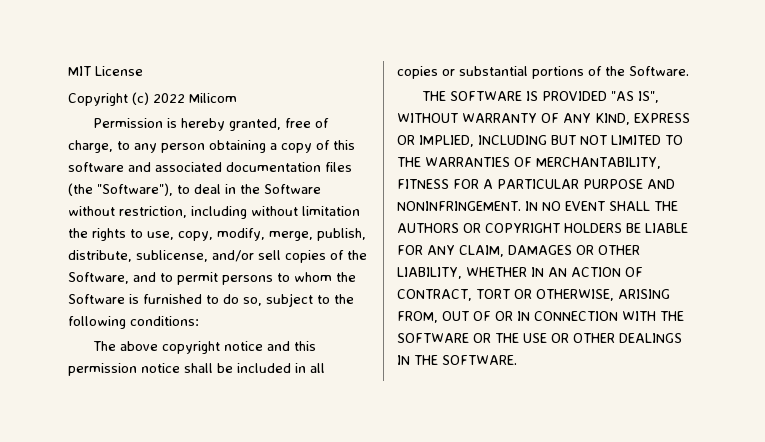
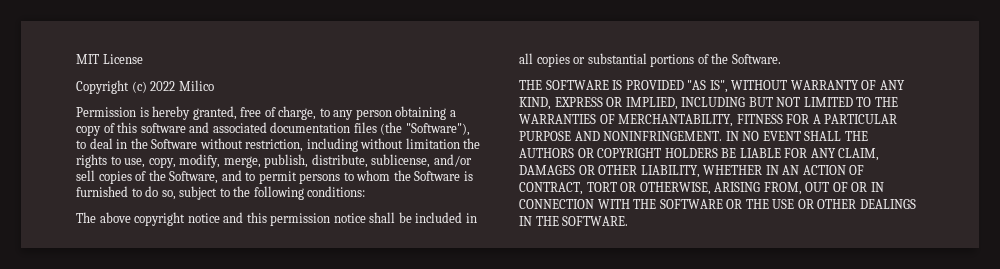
[189,93,237,103] Milicom -> [178,80,214,91] Milico

